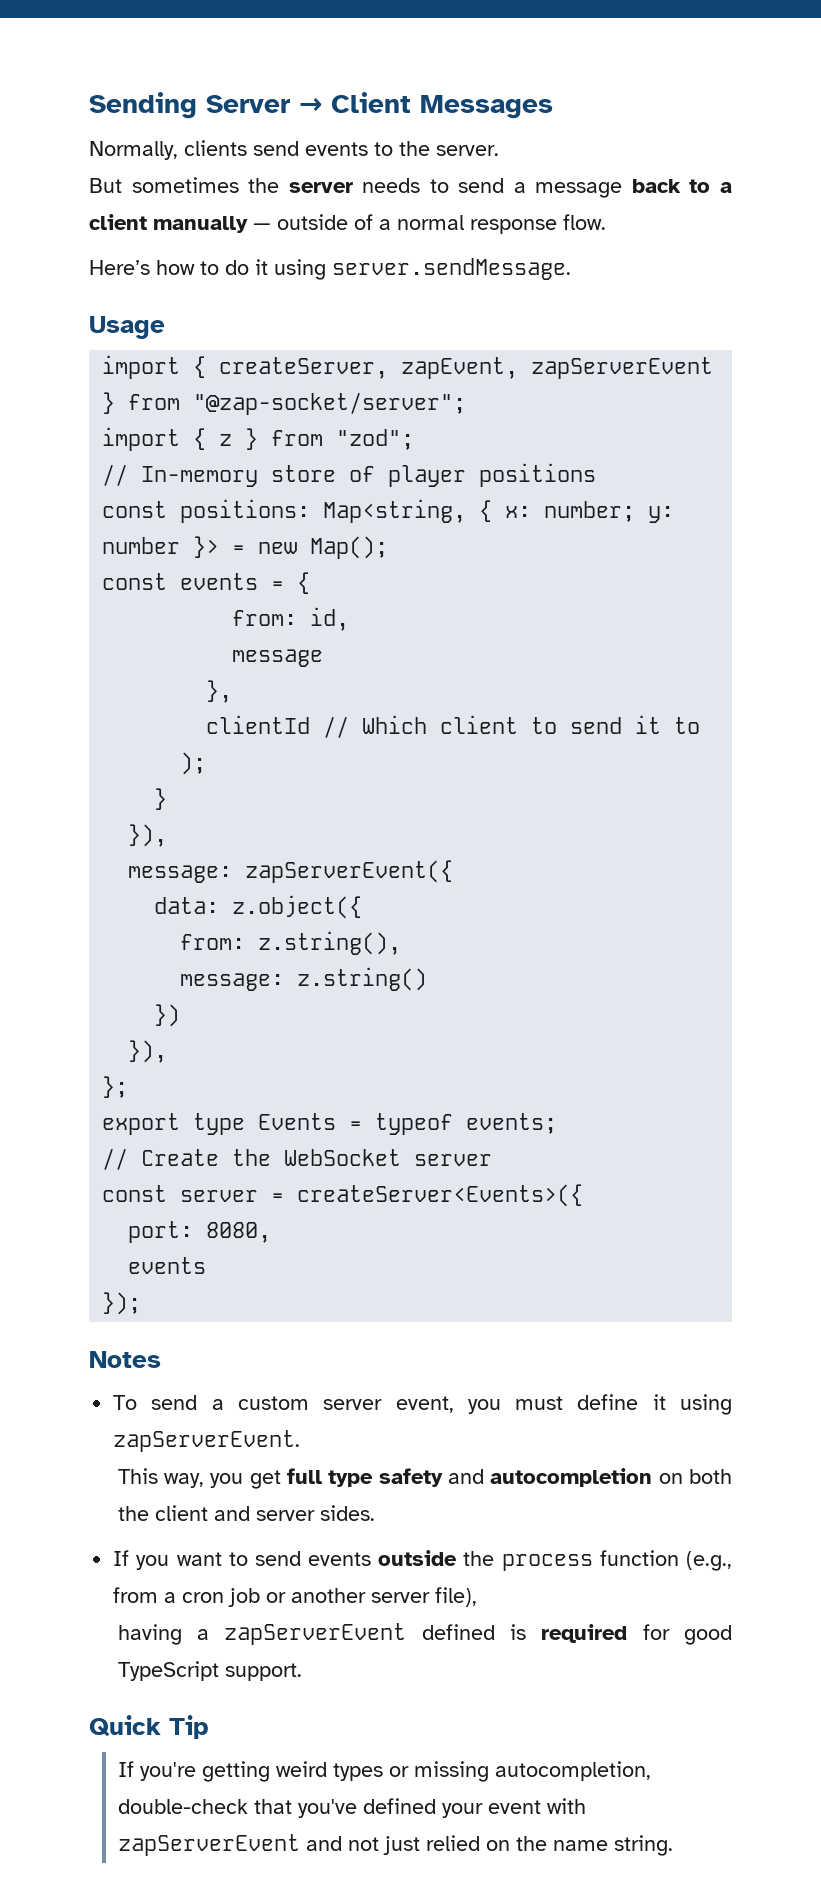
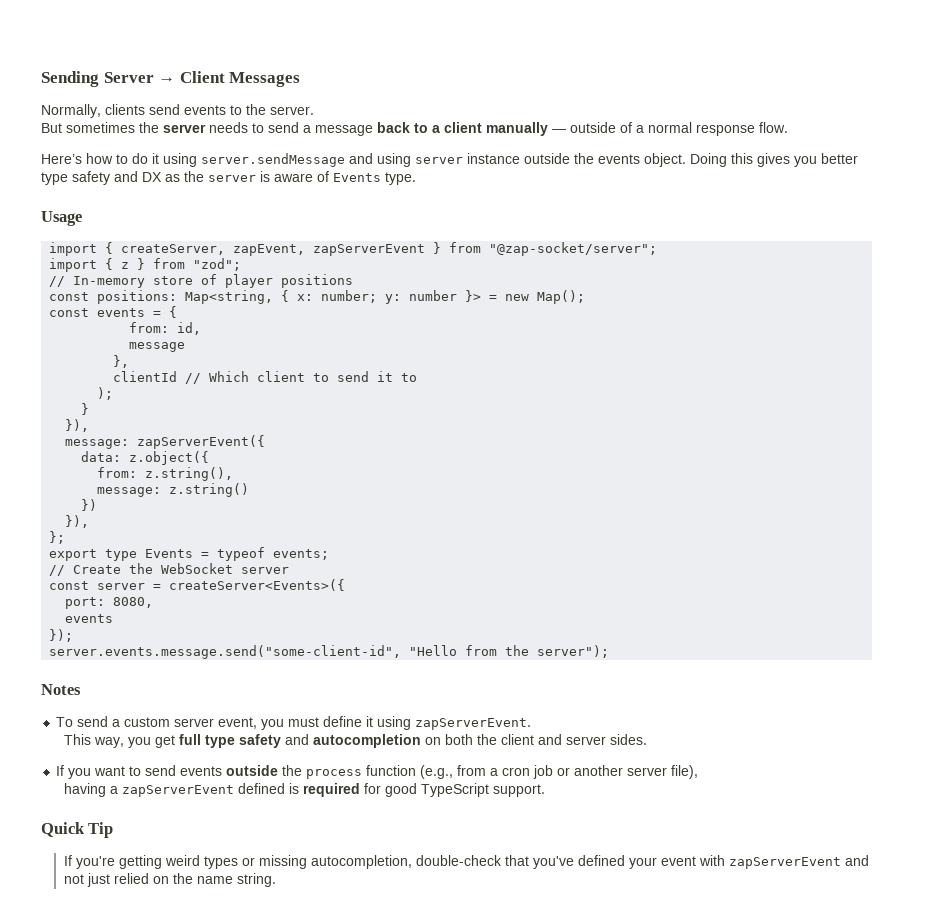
[332,258,571,280] server.sendMessage. -> [201,153,858,167] [41,171,416,185] server.sendMessage and using server instance outside the events object. Doing this gives you better type safety and DX as the server is aware of Events type.
(142, 1303) none -> [49,645,610,659] // server.events.message.send("some-client-id", "Hello from the server");

